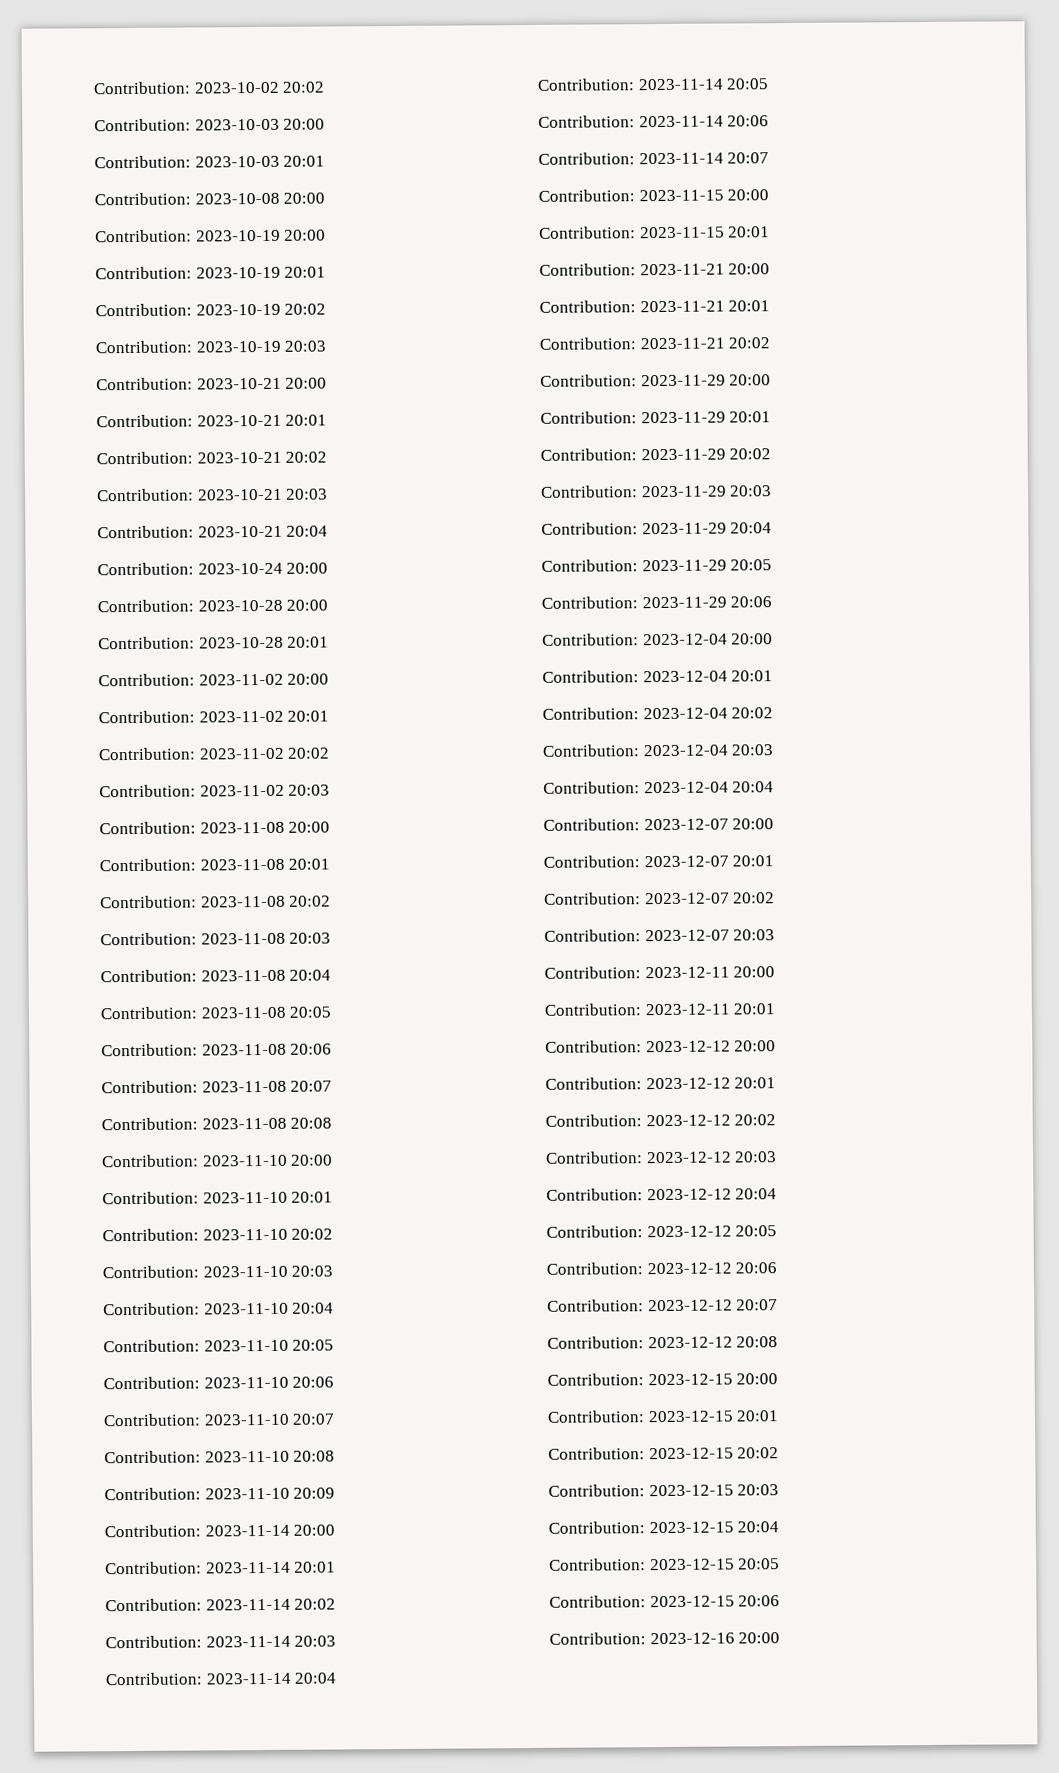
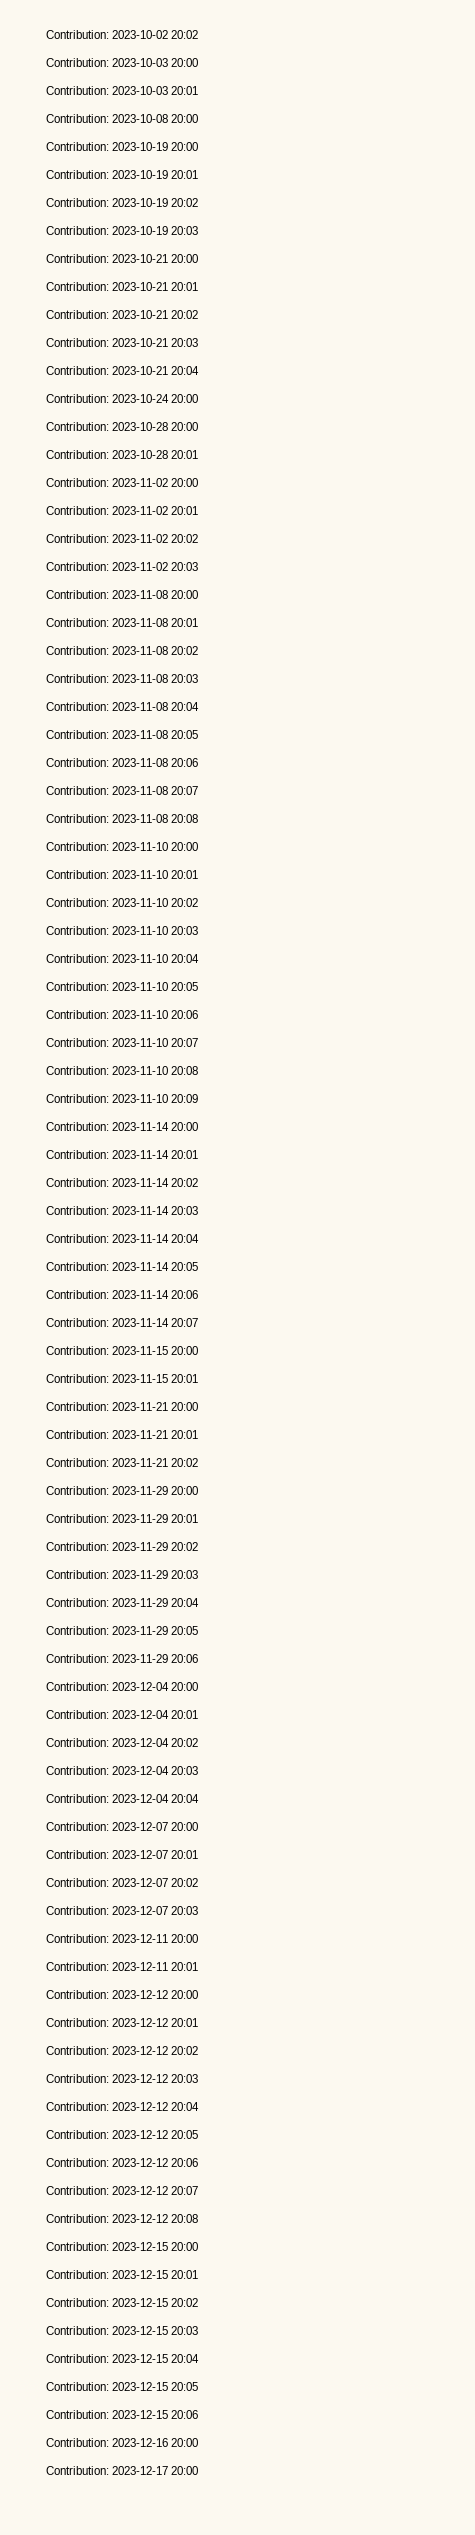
(781, 1638) none -> [46,2466,199,2475] // Contribution: 2023-12-17 20:00

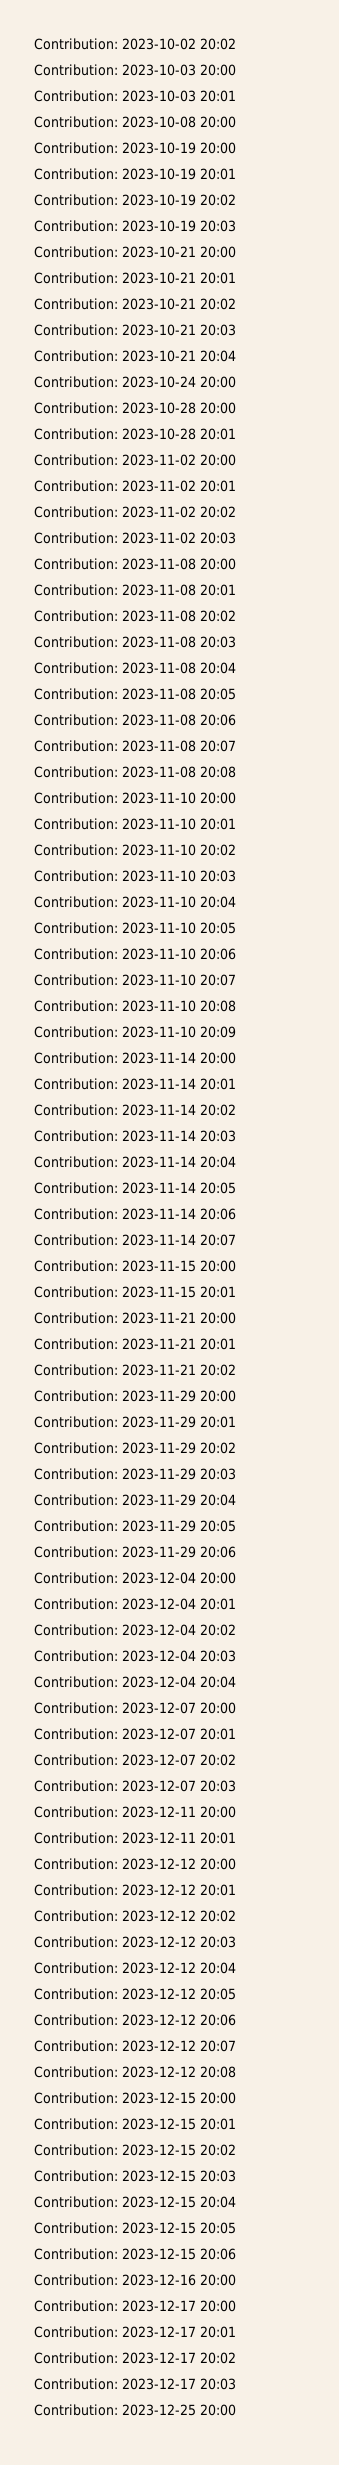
(199, 2470) none -> [34,2326,236,2338] [34,2352,236,2364] [34,2378,236,2390] [34,2404,236,2416] // Contribution: 2023-12-17 20:01 // Contribution: 2023-12-17 20:02 // Contribution: 2023-12-17 20:03 // Contribution: 2023-12-25 20:00

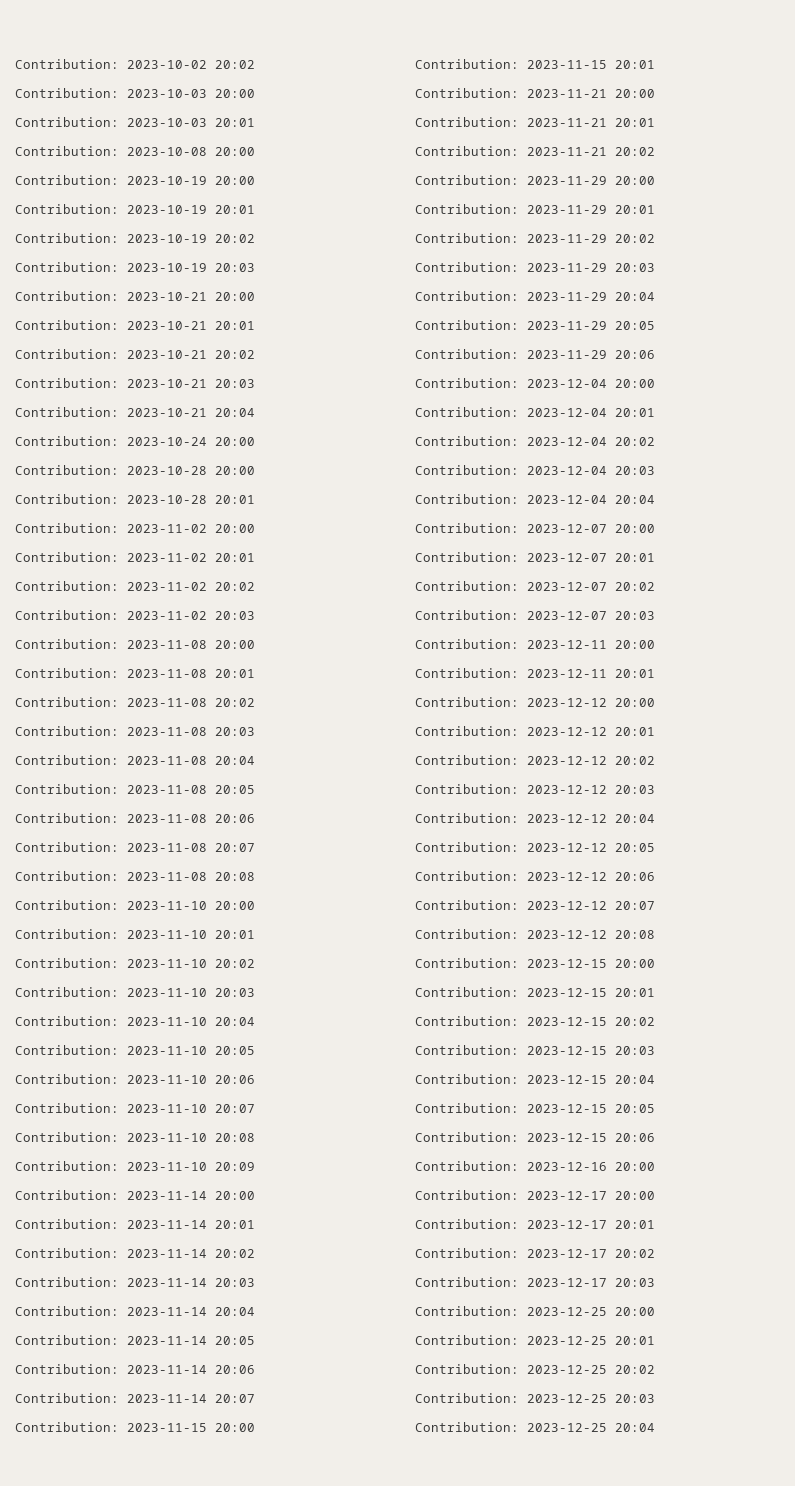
(236, 2410) none -> [415,1335,655,1345] [415,1364,655,1374] [415,1393,655,1403] [415,1422,655,1432] // Contribution: 2023-12-25 20:01 // Contribution: 2023-12-25 20:02 // Contribution: 2023-12-25 20:03 // Contribution: 2023-12-25 20:04

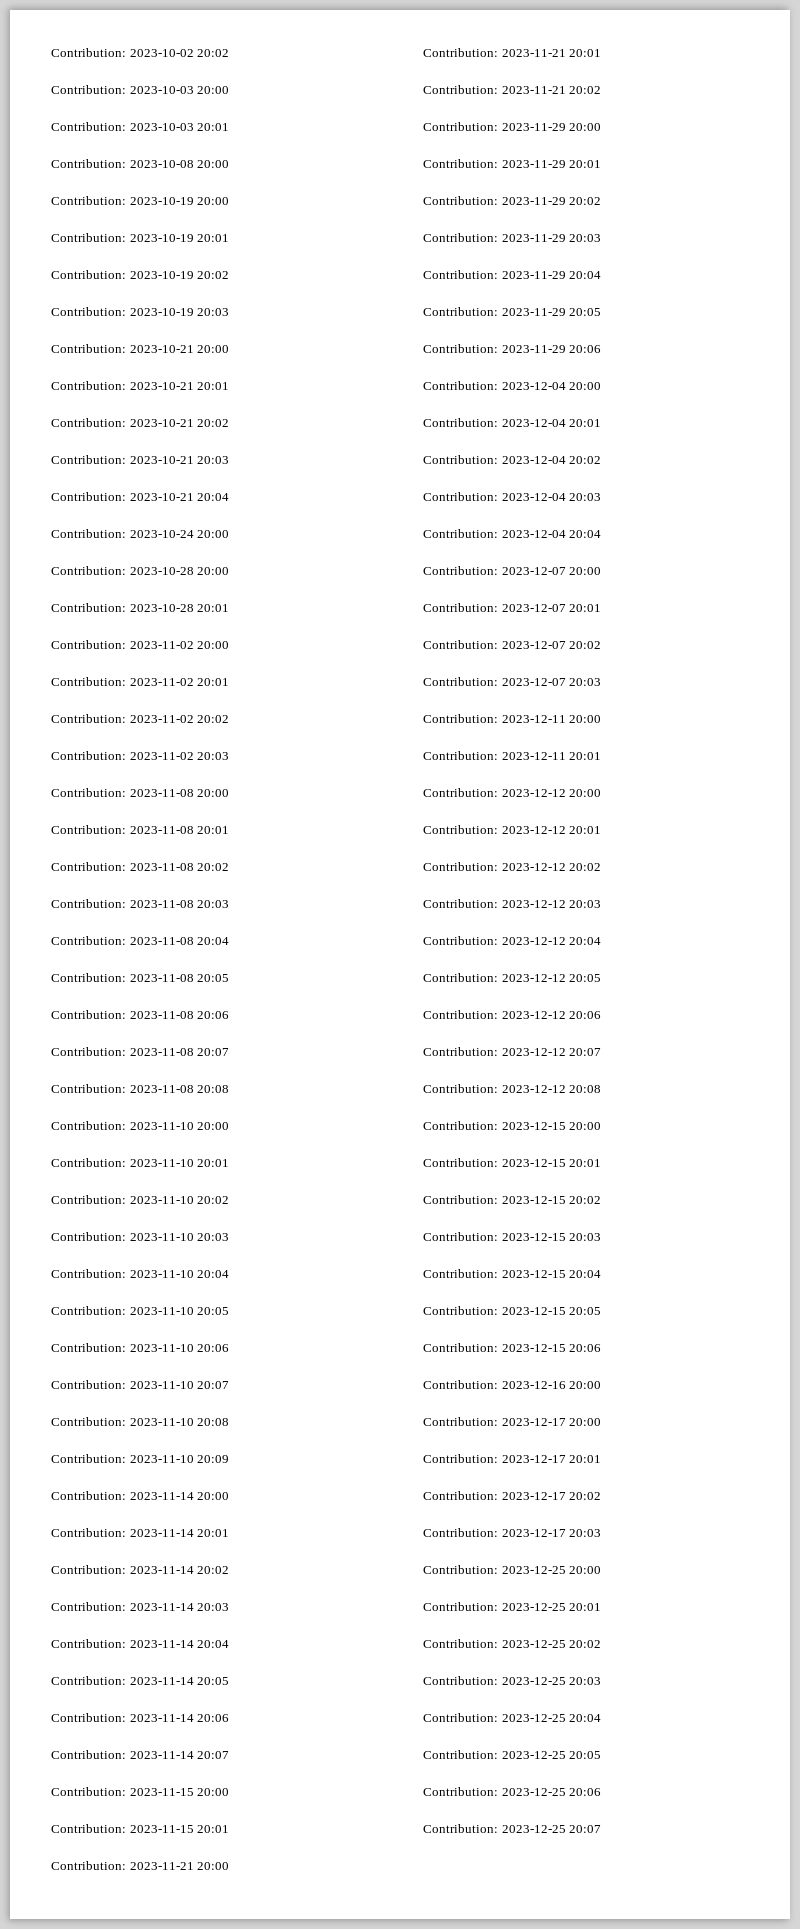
(655, 1427) none -> [423,1750,602,1759] [423,1787,602,1796] [423,1824,602,1833] // Contribution: 2023-12-25 20:05 // Contribution: 2023-12-25 20:06 // Contribution: 2023-12-25 20:07

